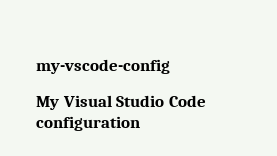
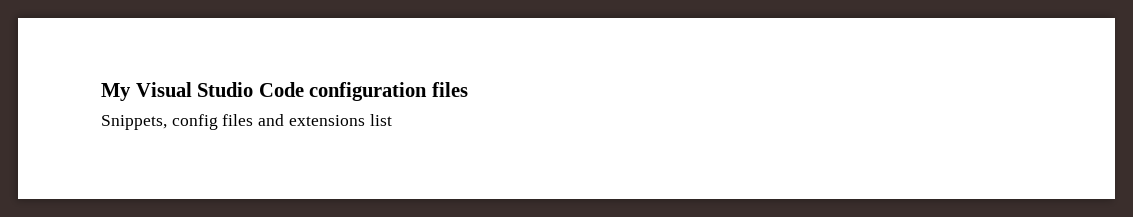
[36,59,170,74] my-vscode-config // -> (101, 92) none
(140, 123) none -> [431,82,468,97] [101,114,392,130] files // Snippets, config files and extensions list

